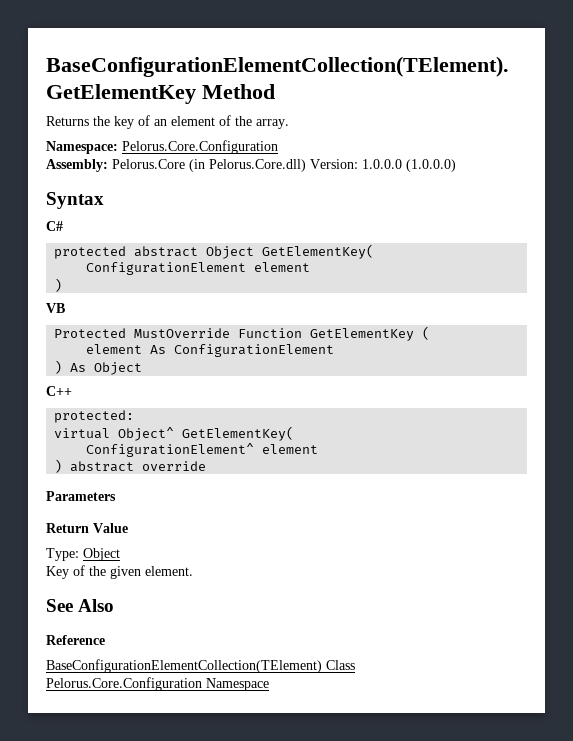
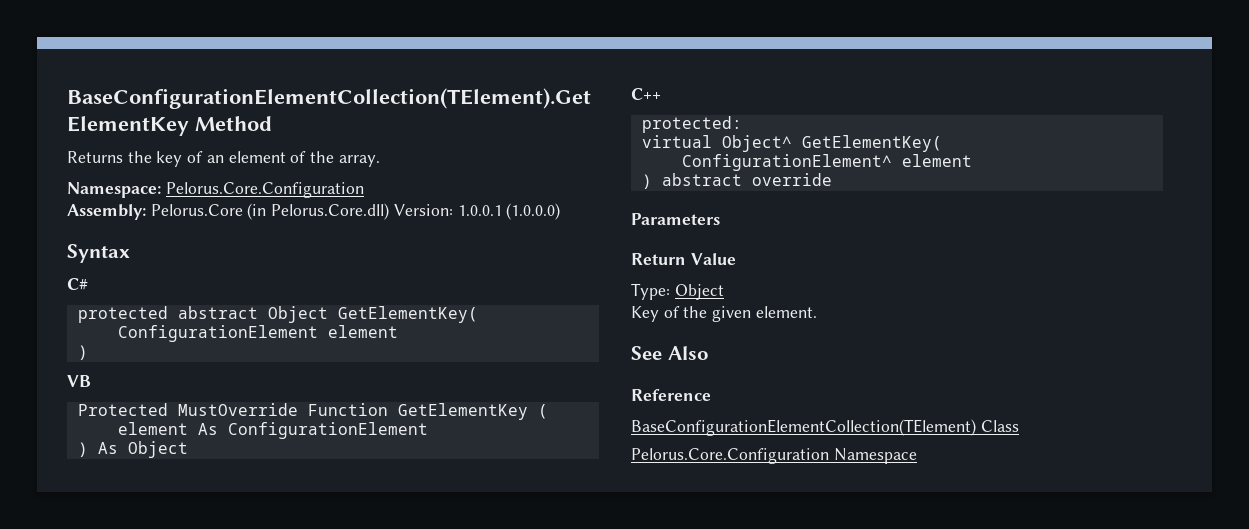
[362,159,402,169] 1.0.0.0 -> [457,205,502,216] 1.0.0.1

